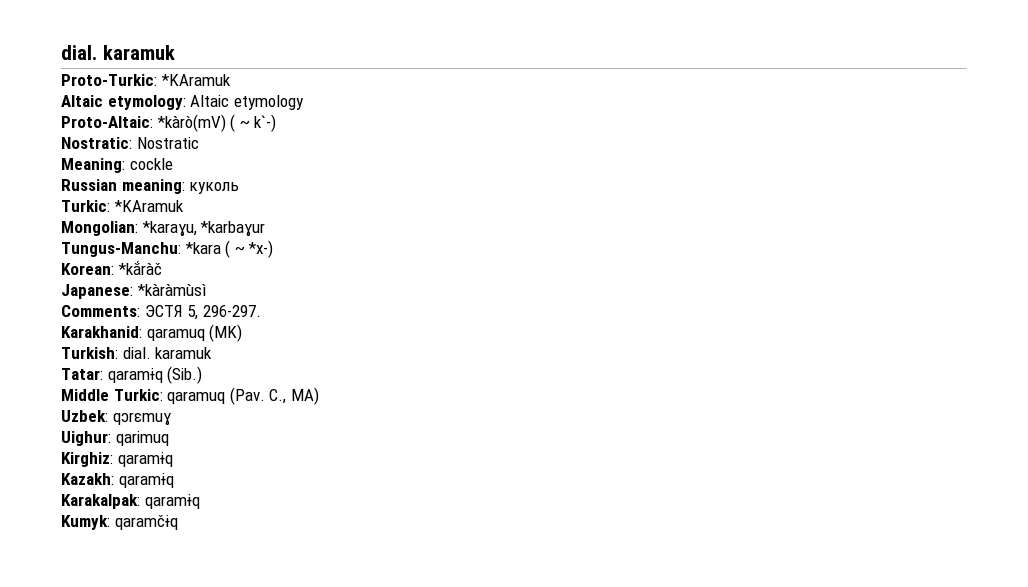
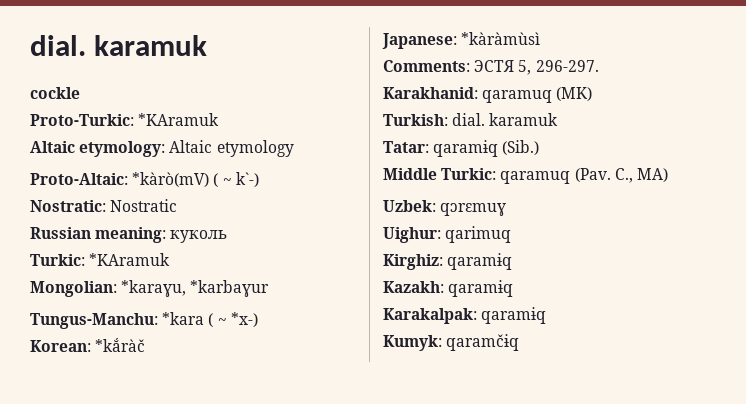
[61,45,175,60] dial. karamuk -> [30,35,208,56] [30,87,80,99] dial. karamuk // cockle
[61,158,173,173] // Meaning: cockle -> (178, 205) none

